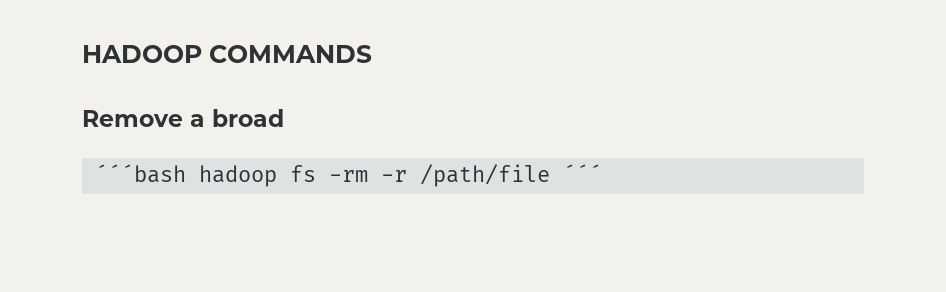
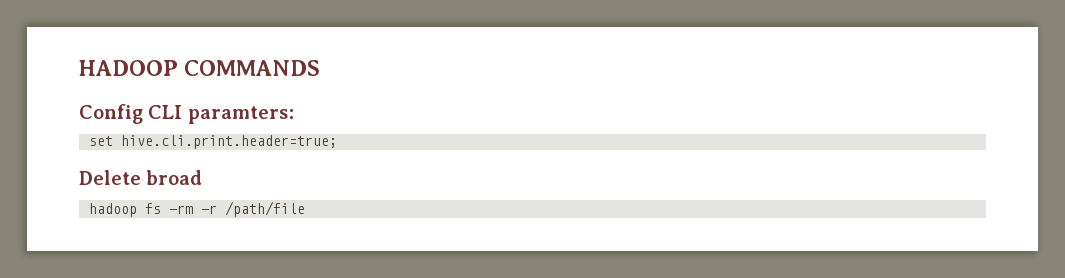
[82,110,205,127] Remove a -> [79,104,294,124] [88,135,337,149] [79,170,141,185] Config CLI paramters: // set hive.cli.print.header=true; // Delete
[94,164,186,183] ´´´bash -> (203, 177) none
[562,164,602,182] ´´´ -> (305, 209) none

